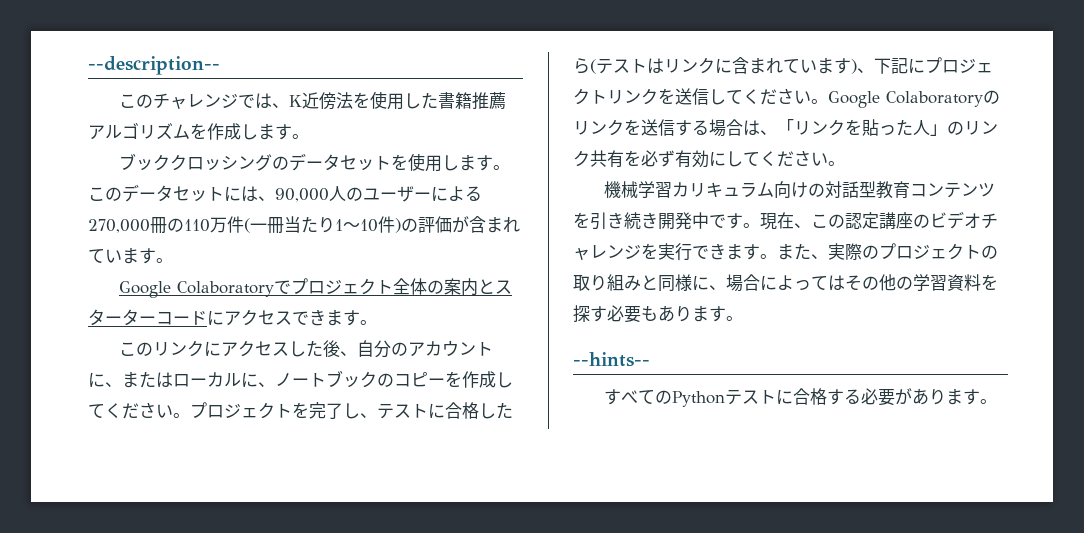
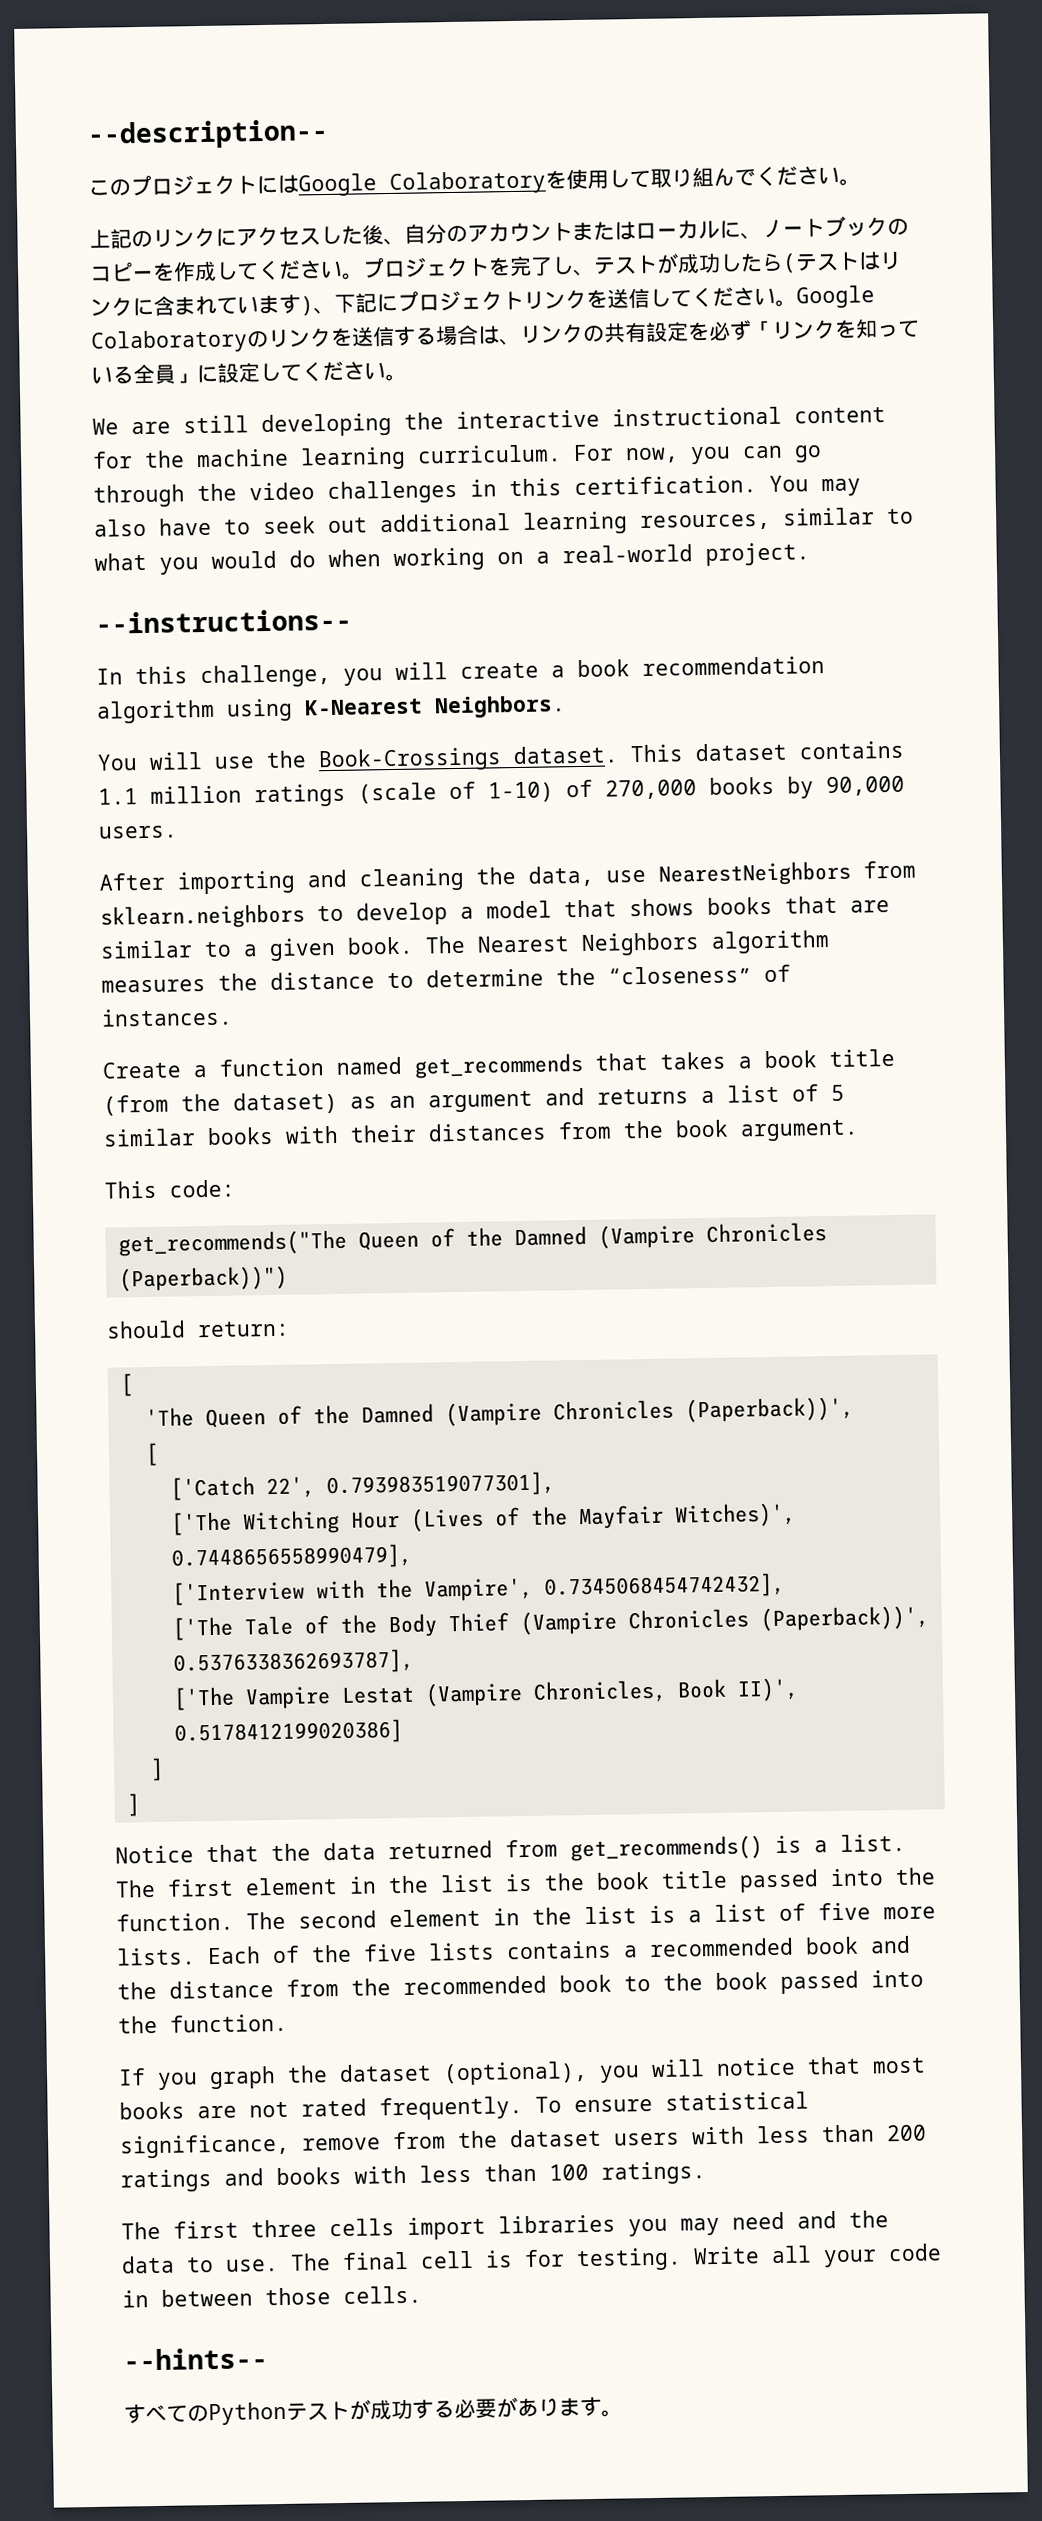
[153,91,507,110] [88,122,309,140] [119,153,511,172] [88,184,482,202] [88,216,520,234] [88,248,173,264] [119,278,513,298] [88,309,377,326] [119,342,137,356] チャレンジでは、K近傍法を使用した書籍推薦アルゴリズムを作成します。 // ブッククロッシングのデータセットを使用します。このデータセットには、90,000人のユーザーによる270,000冊の110万件(一冊当たり1～10件)の評価が含まれています。 // Google Colaboratoryでプロジェクト全体の案内とスターターコードにアクセスできます。 // こ -> [130,166,861,197] [89,229,132,249] プロジェクトにはGoogle Colaboratoryを使用して取り組んでください。 // 上記
[88,372,122,388] に、 -> (573, 232) none
[428,402,479,419] に合格 -> [656,253,721,274] が成功
[777,119,998,136] [573,150,845,168] [604,181,996,199] [573,211,998,230] [573,243,998,261] [573,274,998,292] [573,305,743,323] 「リンクを貼った人」のリンク共有を必ず有効にしてください。 // 機械学習カリキュラム向けの対話型教育コンテンツを引き続き開発中です。現在、この認定講座のビデオチャレンジを実行できます。また、実際のプロジェクトの取り組みと同様に、場合によってはその他の学習資料を探す必要もあります。 -> [519,319,920,344] [91,361,407,385] [92,406,886,438] [92,444,822,471] [93,475,861,508] [94,507,914,537] [94,542,810,575] [95,608,352,634] [96,656,825,689] [96,695,566,724] [97,740,904,773] [98,775,905,808] [98,825,178,839] [99,860,916,895] [100,895,890,930] [100,930,830,961] [101,964,791,993] [101,1007,233,1027] [102,1048,895,1079] [103,1084,845,1116] [103,1119,859,1147] [104,1179,235,1199] [117,1222,827,1257] [118,1265,288,1292] [106,1320,290,1339] [119,1373,134,1397] [144,1396,854,1429] [144,1442,159,1467] [169,1471,555,1501] [170,1502,796,1536] [170,1543,412,1571] [171,1572,785,1606] [171,1605,929,1641] [172,1648,414,1676] [172,1677,799,1711] [173,1718,403,1746] [149,1757,164,1782] [126,1793,140,1817] [115,1833,906,1864] [115,1867,936,1898] [116,1902,936,1932] [116,1935,911,1966] [117,1969,924,2000] [118,2013,288,2034] [118,2056,926,2090] [119,2091,809,2121] [120,2124,927,2159] [120,2161,706,2193] [121,2210,889,2240] [121,2243,942,2274] [122,2285,422,2308] リンクの共有設定を必ず「リンクを知っている全員」に設定してください。 // We are still developing the interactive instructional content for the machine learning curriculum. For now, you can go through the video challenges in this certification. You may also have to seek out additional learning resources, similar to what you would do when working on a real-world project. // --instructions-- // In this challenge, you will create a book recommendation algorithm using K-Nearest Neighbors. // You will use the Book-Crossings dataset. This dataset contains 1.1 million ratings (scale of 1-10) of 270,000 books by 90,000 users. // After importing and cleaning the data, use NearestNeighbors from sklearn.neighbors to develop a model that shows books that are similar to a given book. The Nearest Neighbors algorithm measures the distance to determine the “closeness” of instances. // Create a function named get_recommends that takes a book title (from the dataset) as an argument and returns a list of 5 similar books with their distances from the book argument. // This code: // get_recommends("The Queen of the Damned (Vampire Chronicles (Paperback))") // should return: // [ // 'The Queen of the Damned (Vampire Chronicles (Paperback))', // [ // ['Catch 22', 0.793983519077301], // ['The Witching Hour (Lives of the Mayfair Witches)', 0.7448656558990479], // ['Interview with the Vampire', 0.7345068454742432], // ['The Tale of the Body Thief (Vampire Chronicles (Paperback))', 0.5376338362693787], // ['The Vampire Lestat (Vampire Chronicles, Book II)', 0.5178412199020386] // ] // ] // Notice that the data returned from get_recommends() is a list. The first element in the list is the book title passed into the function. The second element in the list is a list of five more lists. Each of the five lists contains a recommended book and the distance from the recommended book to the book passed into the function. // If you graph the dataset (optional), you will notice that most books are not rated frequently. To ensure statistical significance, remove from the dataset users with less than 200 ratings and books with less than 100 ratings. // The first three cells import libraries you may need and the data to use. The final cell is for testing. Write all your code in between those cells.
[776,388,828,405] に合格 -> [349,2399,413,2420] が成功

